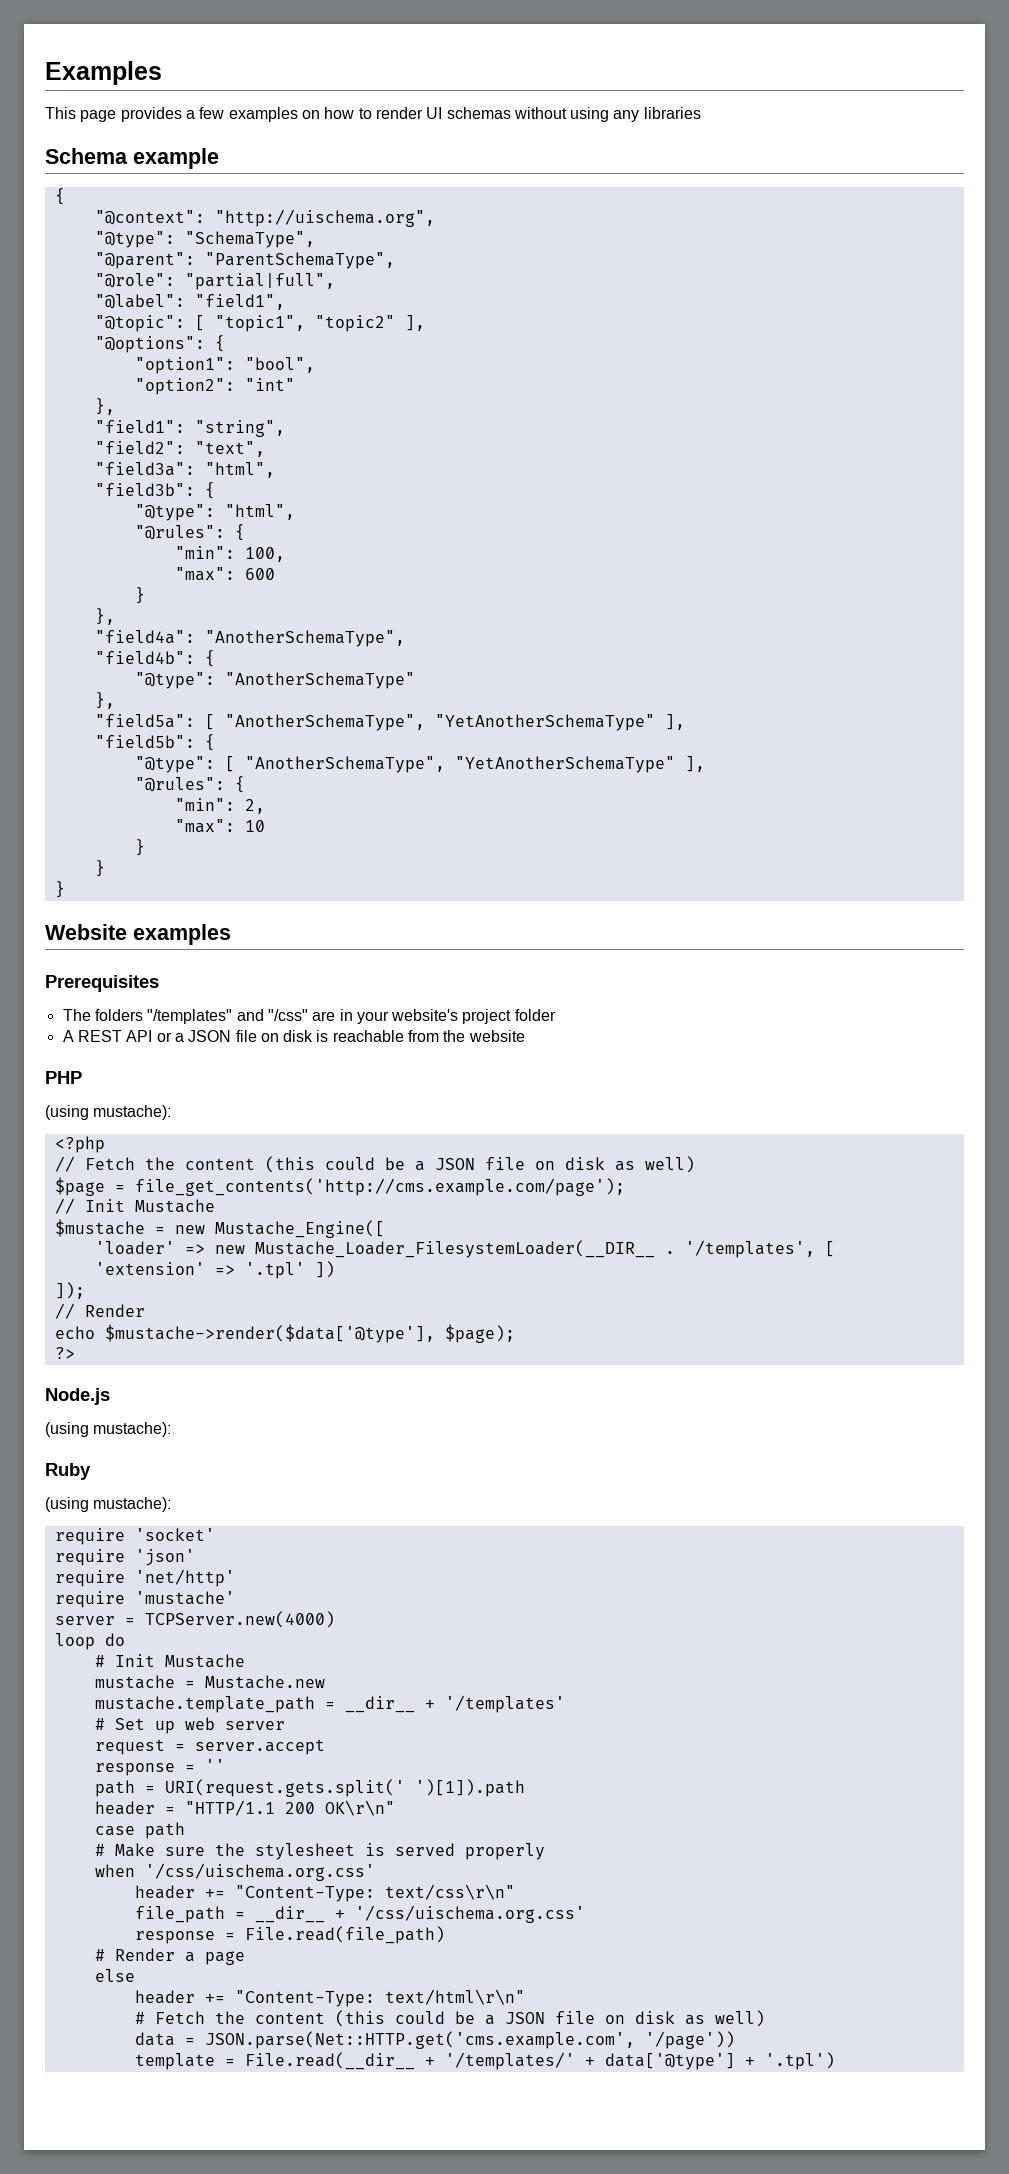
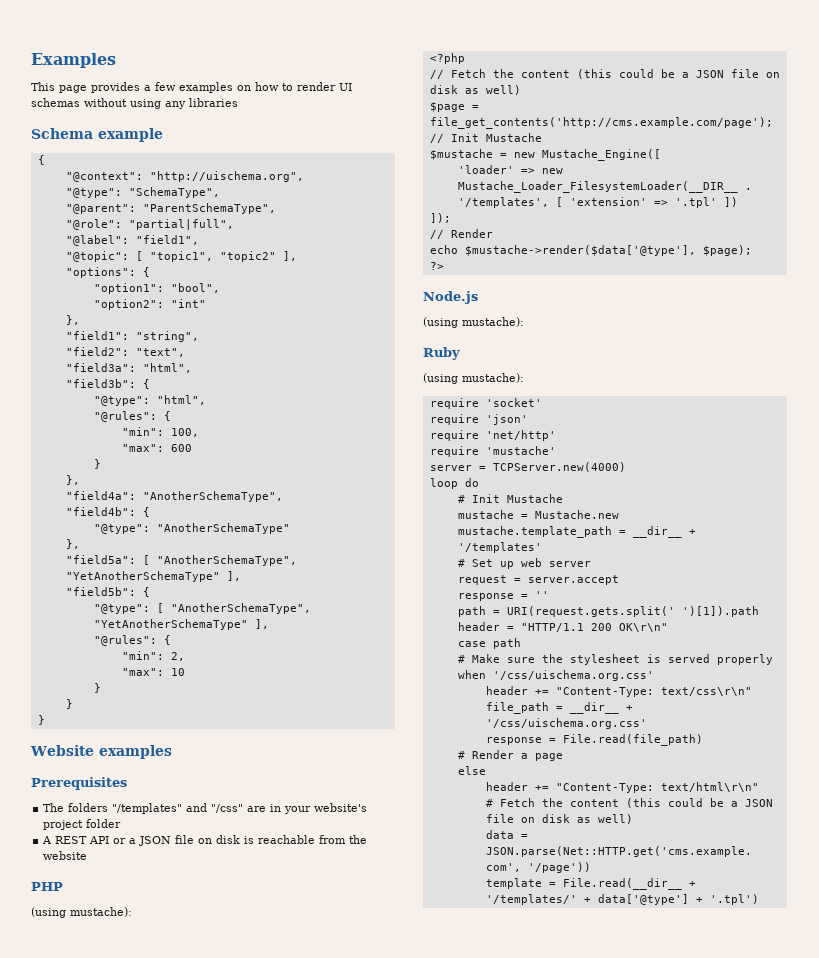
[94,336,205,353] "@options": -> [65,267,136,278] "options":

